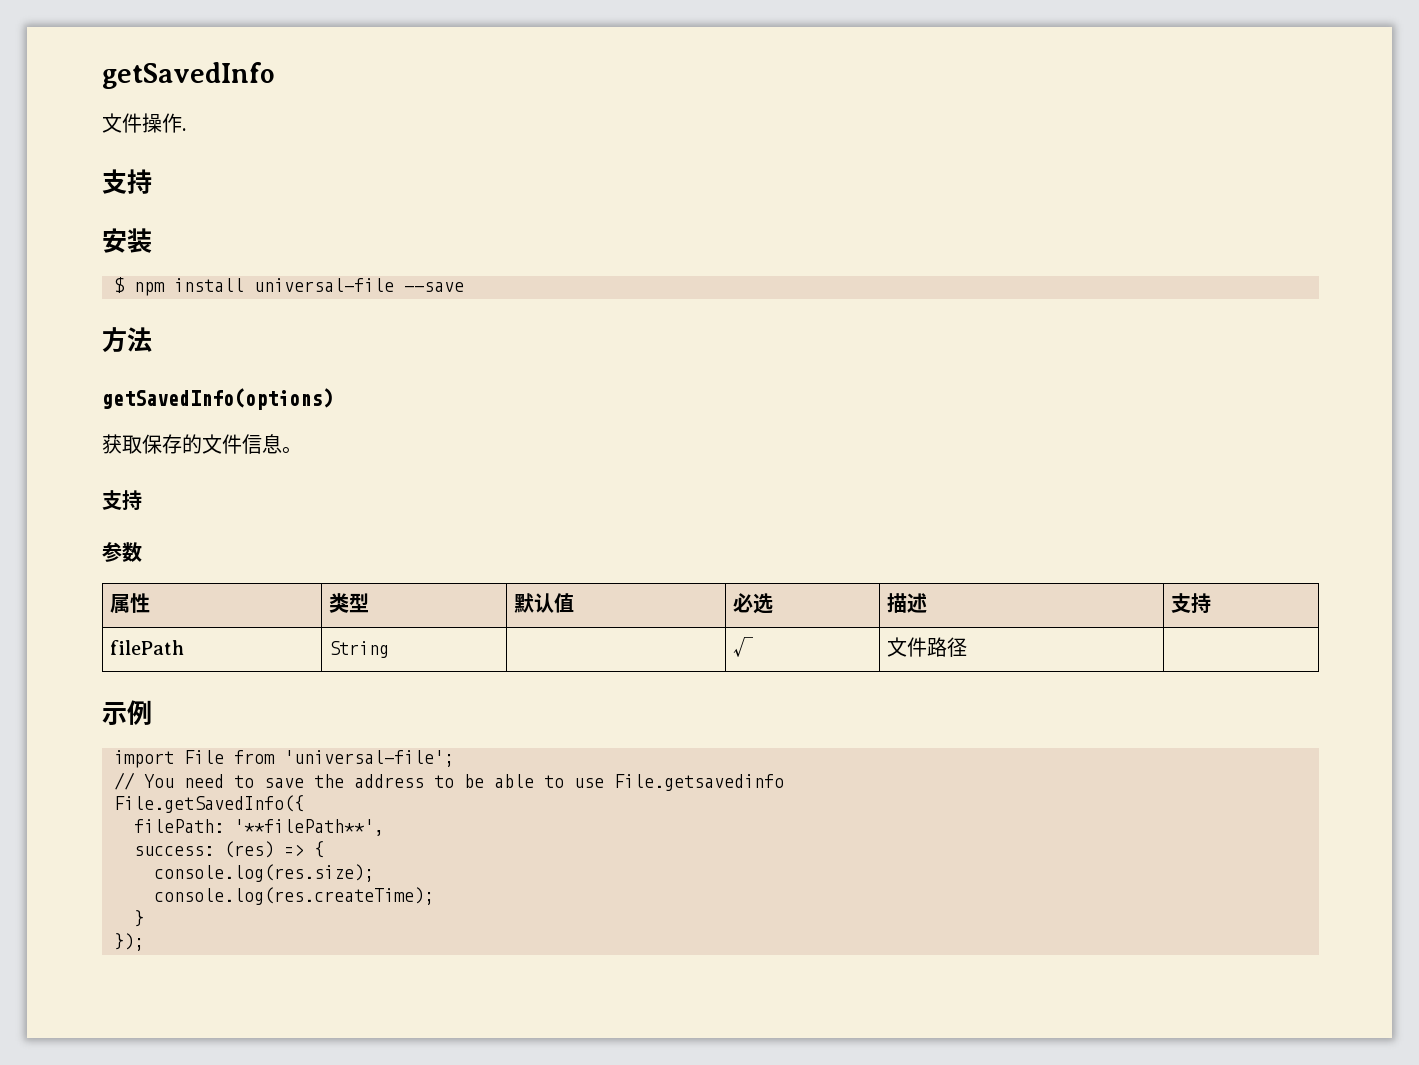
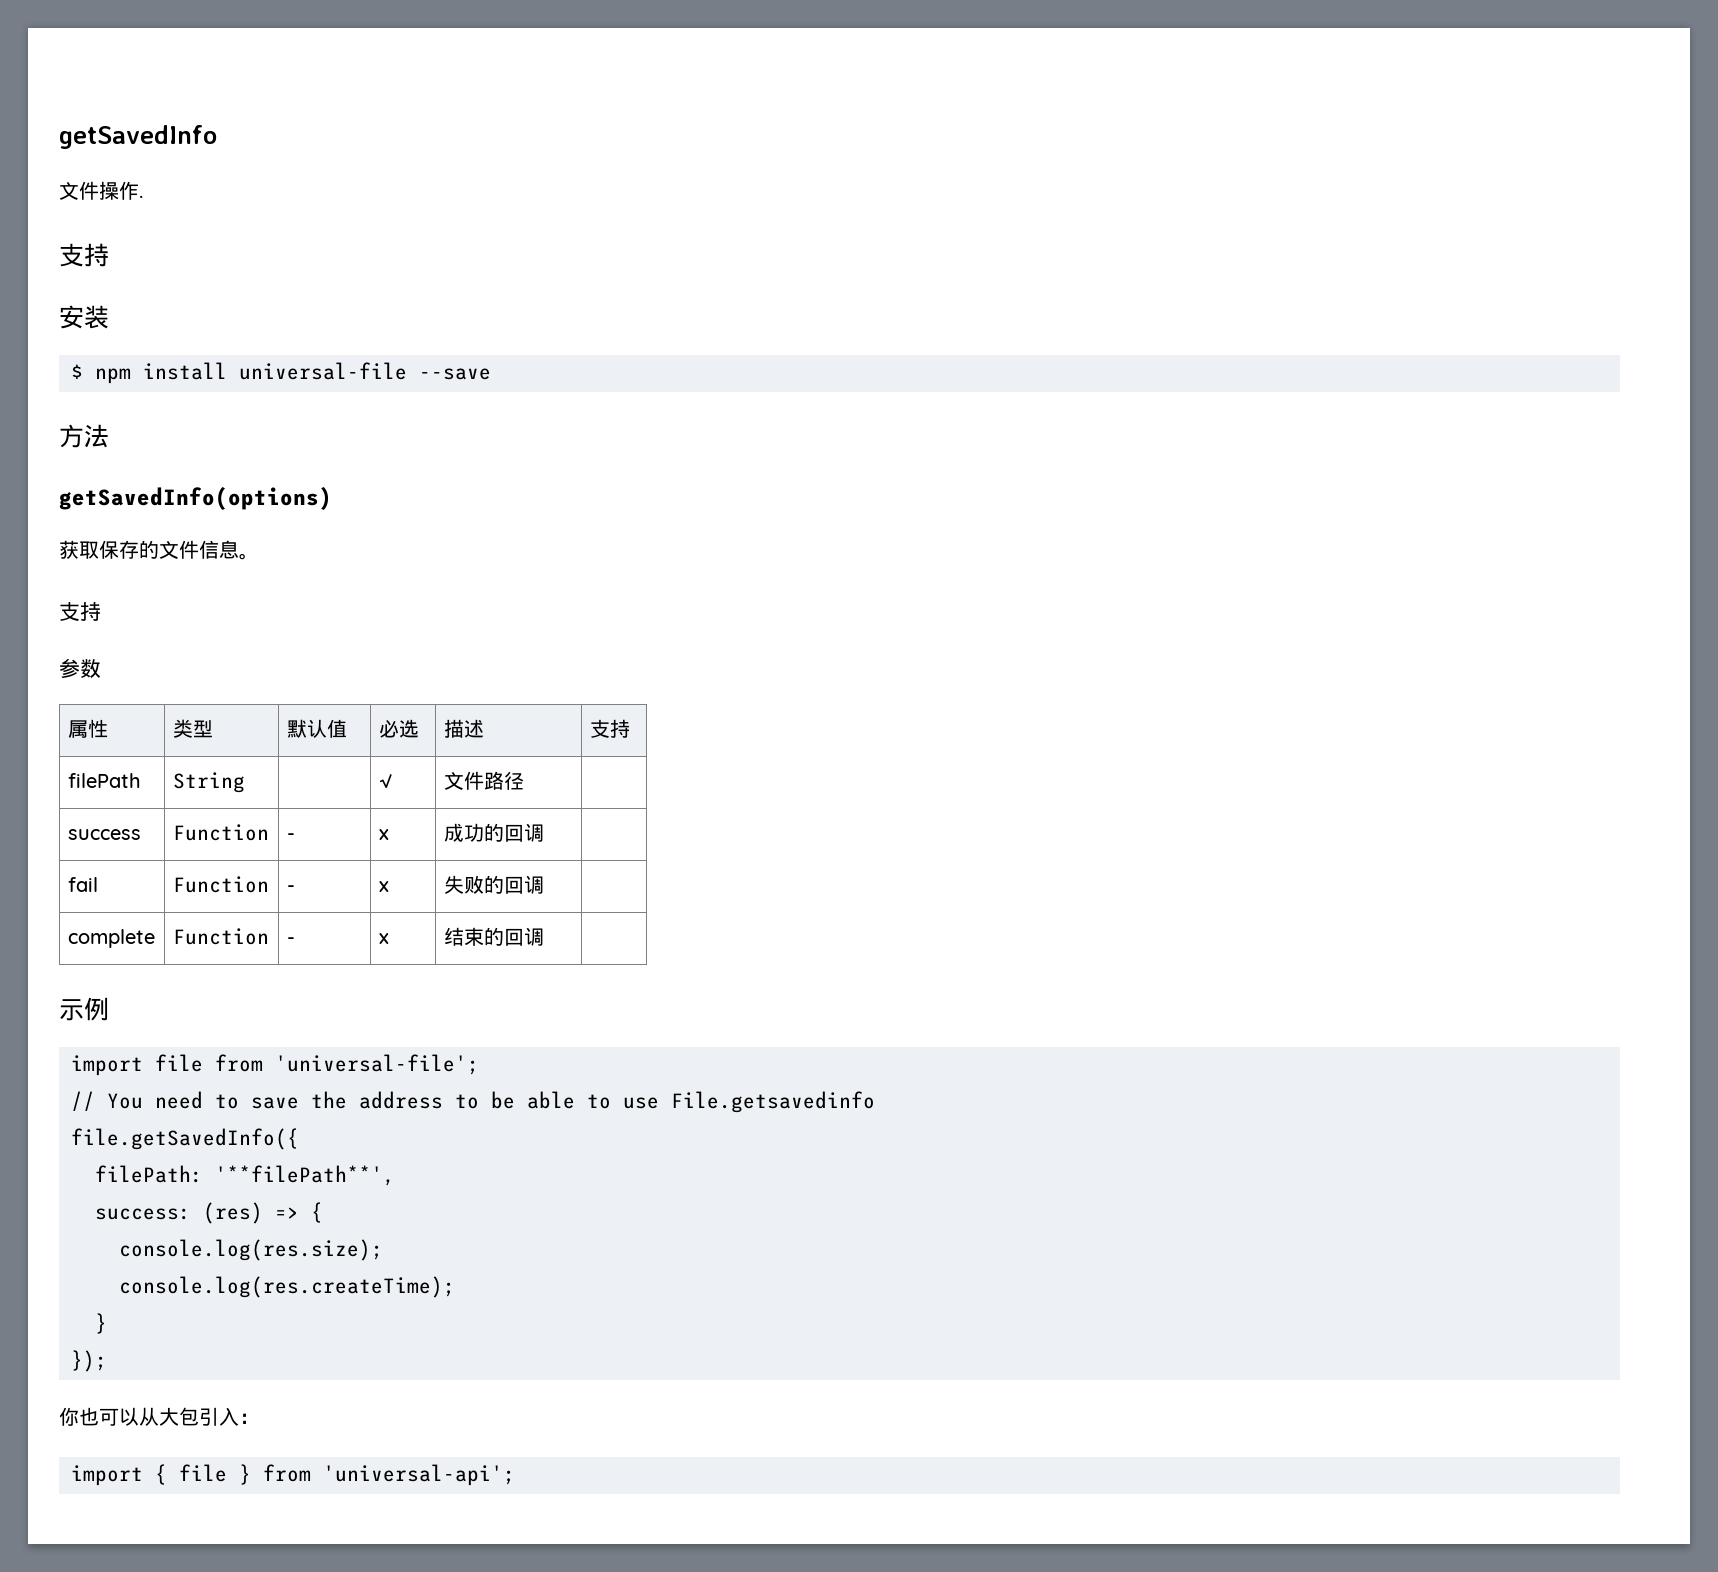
(968, 647) none -> [67,829,141,840] [172,824,269,841] [286,833,295,840] [378,829,389,840] [443,823,544,842] [67,877,98,892] [172,876,269,893] [286,885,295,892] [378,881,389,892] [443,875,544,894] [67,929,155,948] [172,928,269,945] [286,937,295,944] [378,933,389,944] [443,927,544,946] // success | Function | - | x | 成功的回调 | // fail | Function | - | x | 失败的回调 | // complete | Function | - | x | 结束的回调 |
[184,750,224,764] File -> [155,1054,203,1072] file
[114,795,304,813] File.getSavedInfo({ -> [71,1128,299,1150] file.getSavedInfo({
(144, 942) none -> [59,1407,259,1426] [71,1464,515,1486] // 你也可以从大包引入： // import { file } from 'universal-api';

